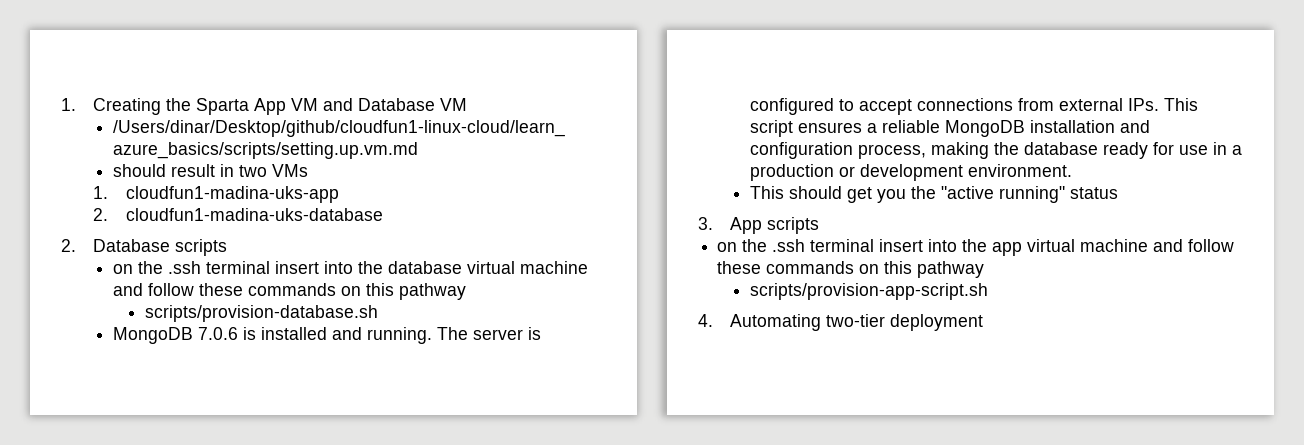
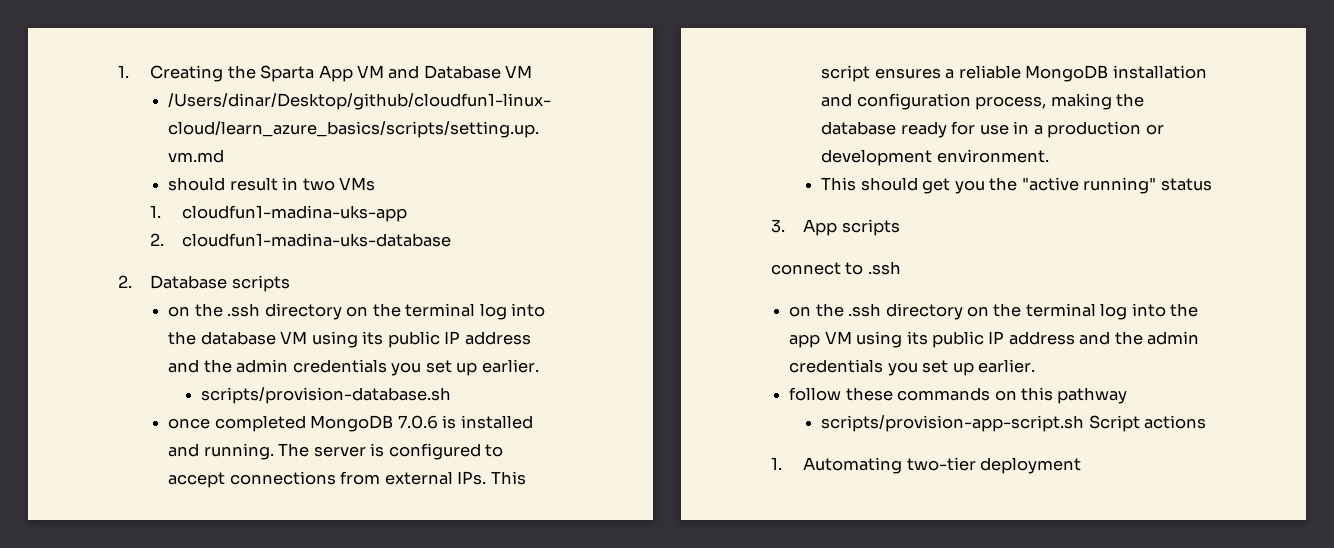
[205,261,588,274] [112,283,466,300] terminal insert into the database virtual machine and follow these commands on this pathway -> [264,303,545,320] [168,331,531,348] [168,359,539,376] directory on the terminal log into the database VM using its public IP address and the admin credentials you set up earlier.
(379, 313) none -> [168,415,306,432] once completed
[717,239,1184,256] // on the .ssh terminal insert into the app virtual machine and -> [771,261,901,275] [789,303,1199,320] [789,331,1200,348] [789,359,1035,376] // connect to .ssh // on the .ssh directory on the terminal log into the app VM using its public IP address and the admin credentials you set up earlier. //
[698,314,713,327] // 4. -> [1088,415,1207,432] [771,457,782,470] Script actions // 1.

